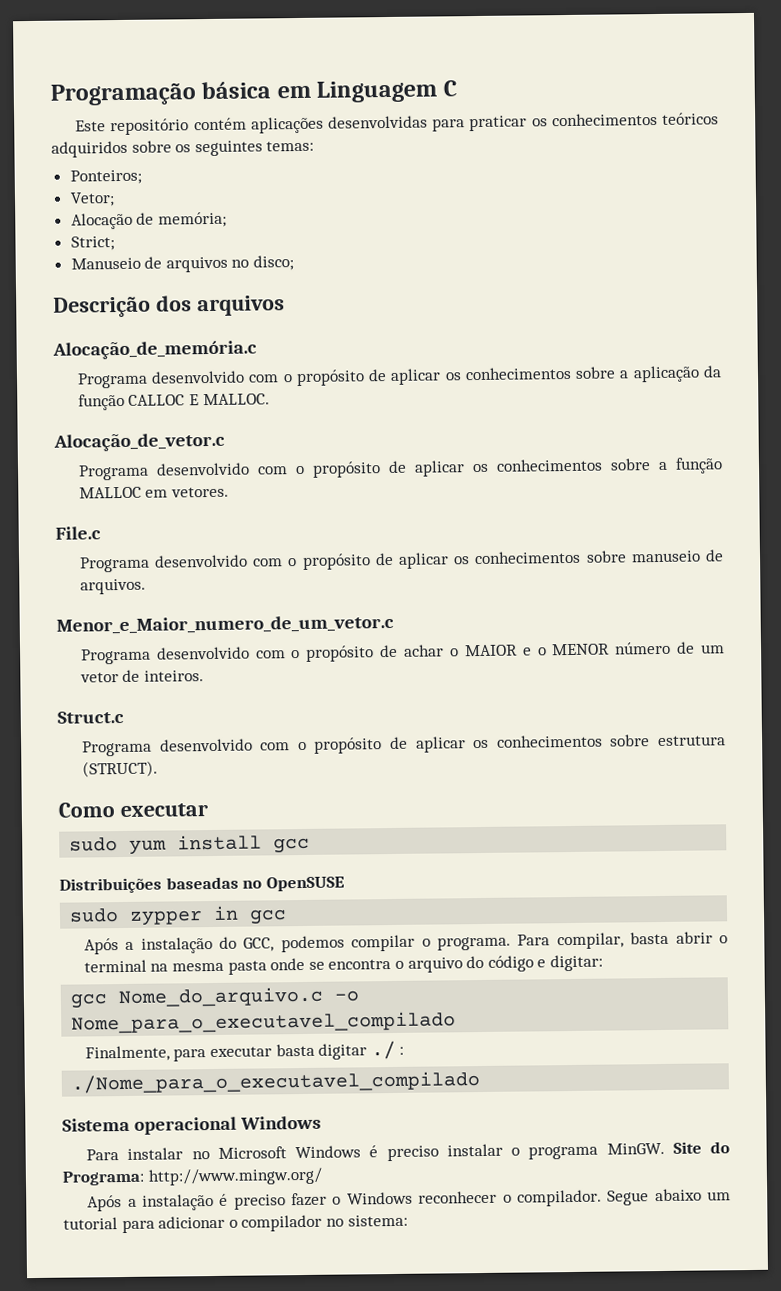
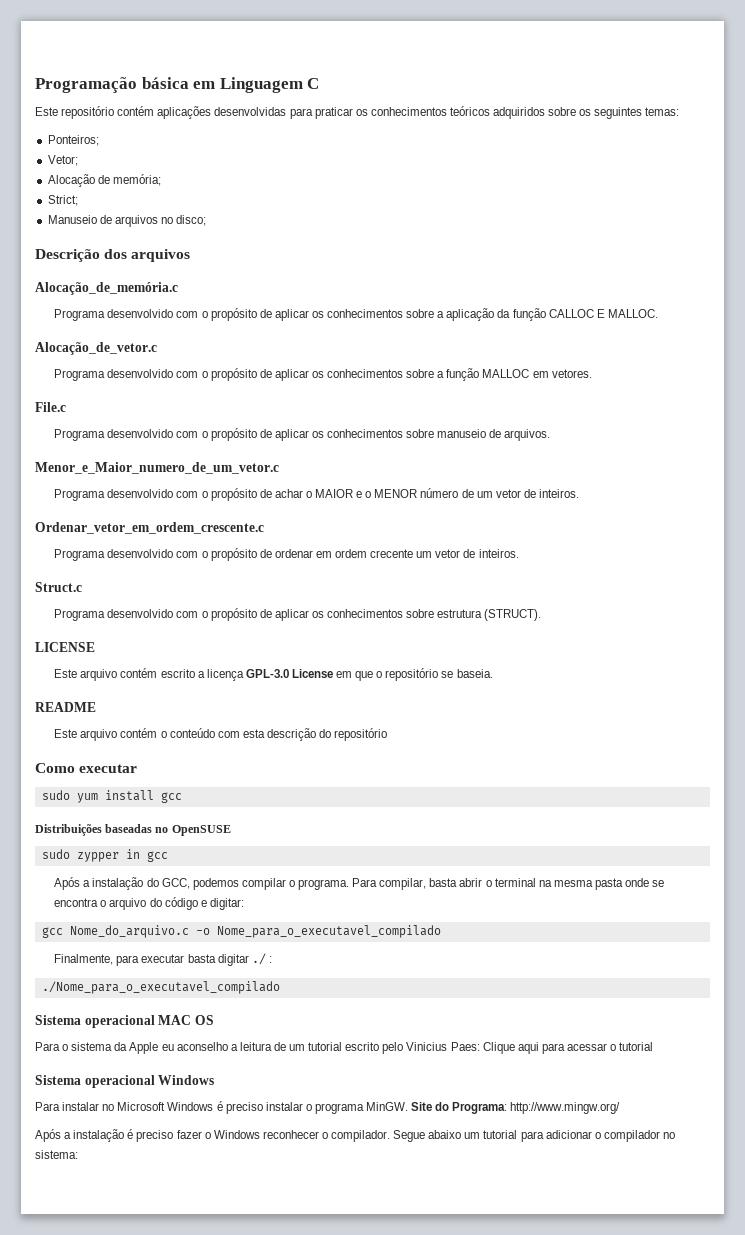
(205, 676) none -> [35,522,264,534] [54,548,519,561] // Ordenar_vetor_em_ordem_crescente.c // Programa desenvolvido com o propósito de ordenar em ordem crecente um vetor de inteiros.
(158, 769) none -> [35,642,95,652] [54,668,493,681] [35,702,96,712] [54,728,388,741] // LICENSE // Este arquivo contém escrito a licença GPL-3.0 License em que o repositório se baseia. // README // Este arquivo contém o conteúdo com esta descrição do repositório
(481, 1082) none -> [35,1015,214,1028] [35,1042,654,1054] // Sistema operacional MAC OS // Para o sistema da Apple eu aconselho a leitura de um tutorial escrito pelo Vinicius Paes: Clique aqui para acessar o tutorial

